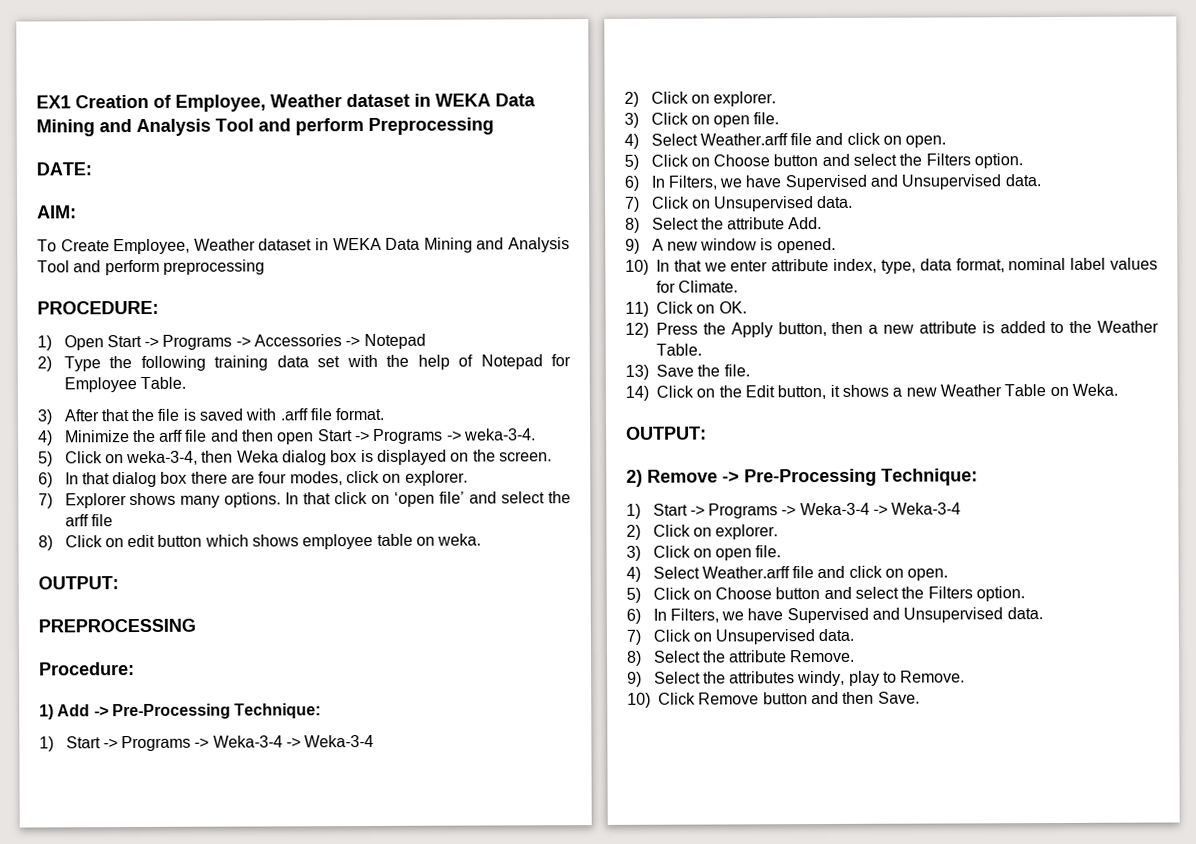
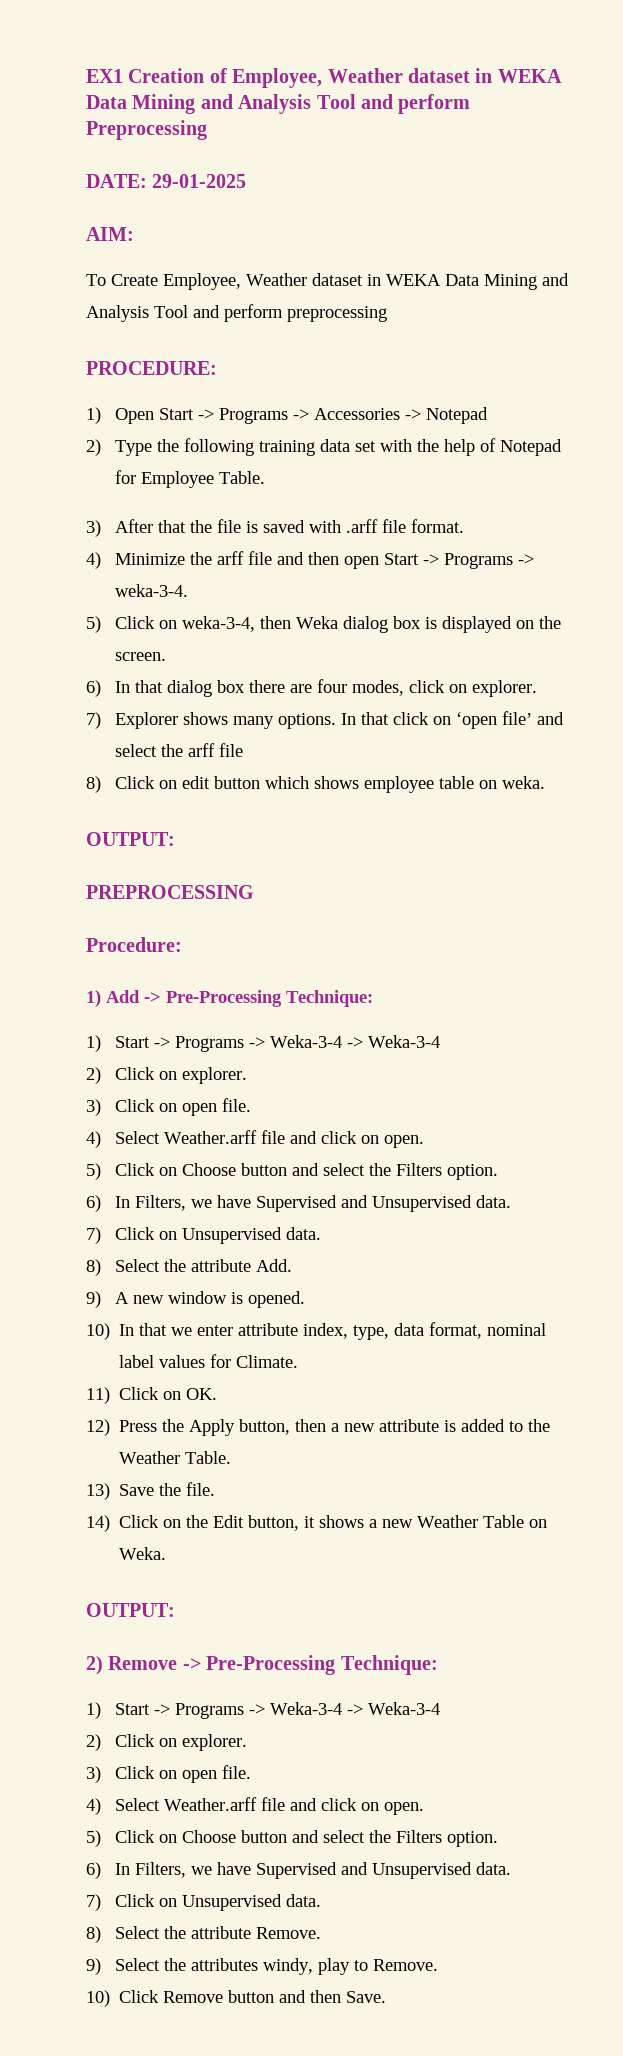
(92, 169) none -> [152,174,247,188] 29-01-2025

